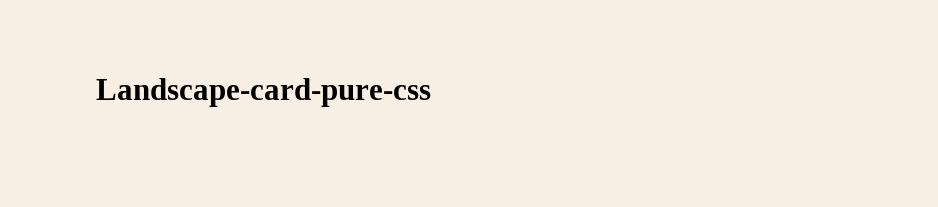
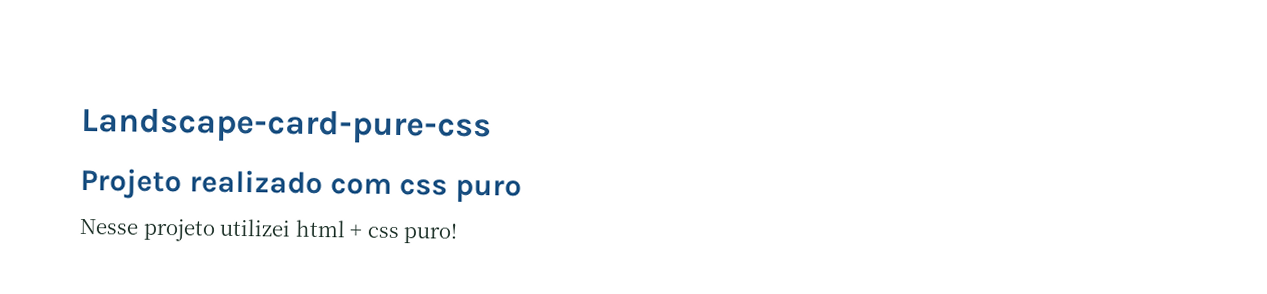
(431, 92) none -> [80,167,523,204] [79,218,459,244] // Projeto realizado com css puro // Nesse projeto utilizei html + css puro!

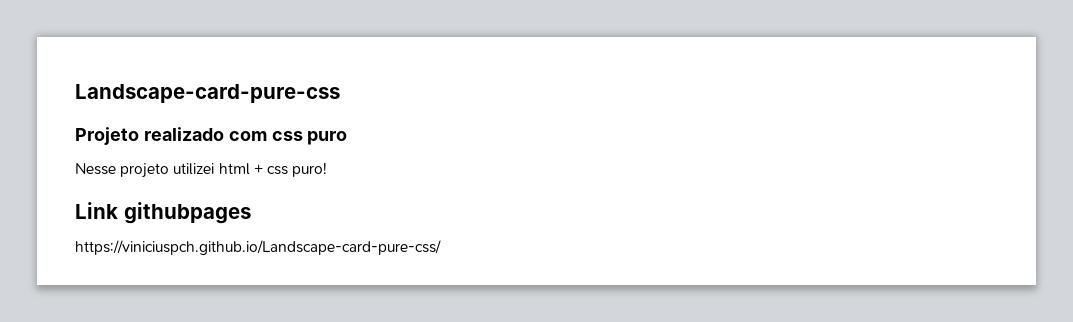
(459, 233) none -> [75,202,251,224] [75,240,441,255] // Link githubpages // https://viniciuspch.github.io/Landscape-card-pure-css/

